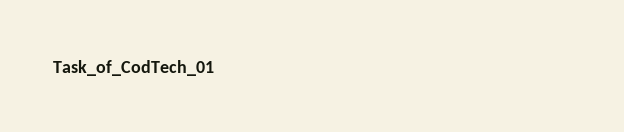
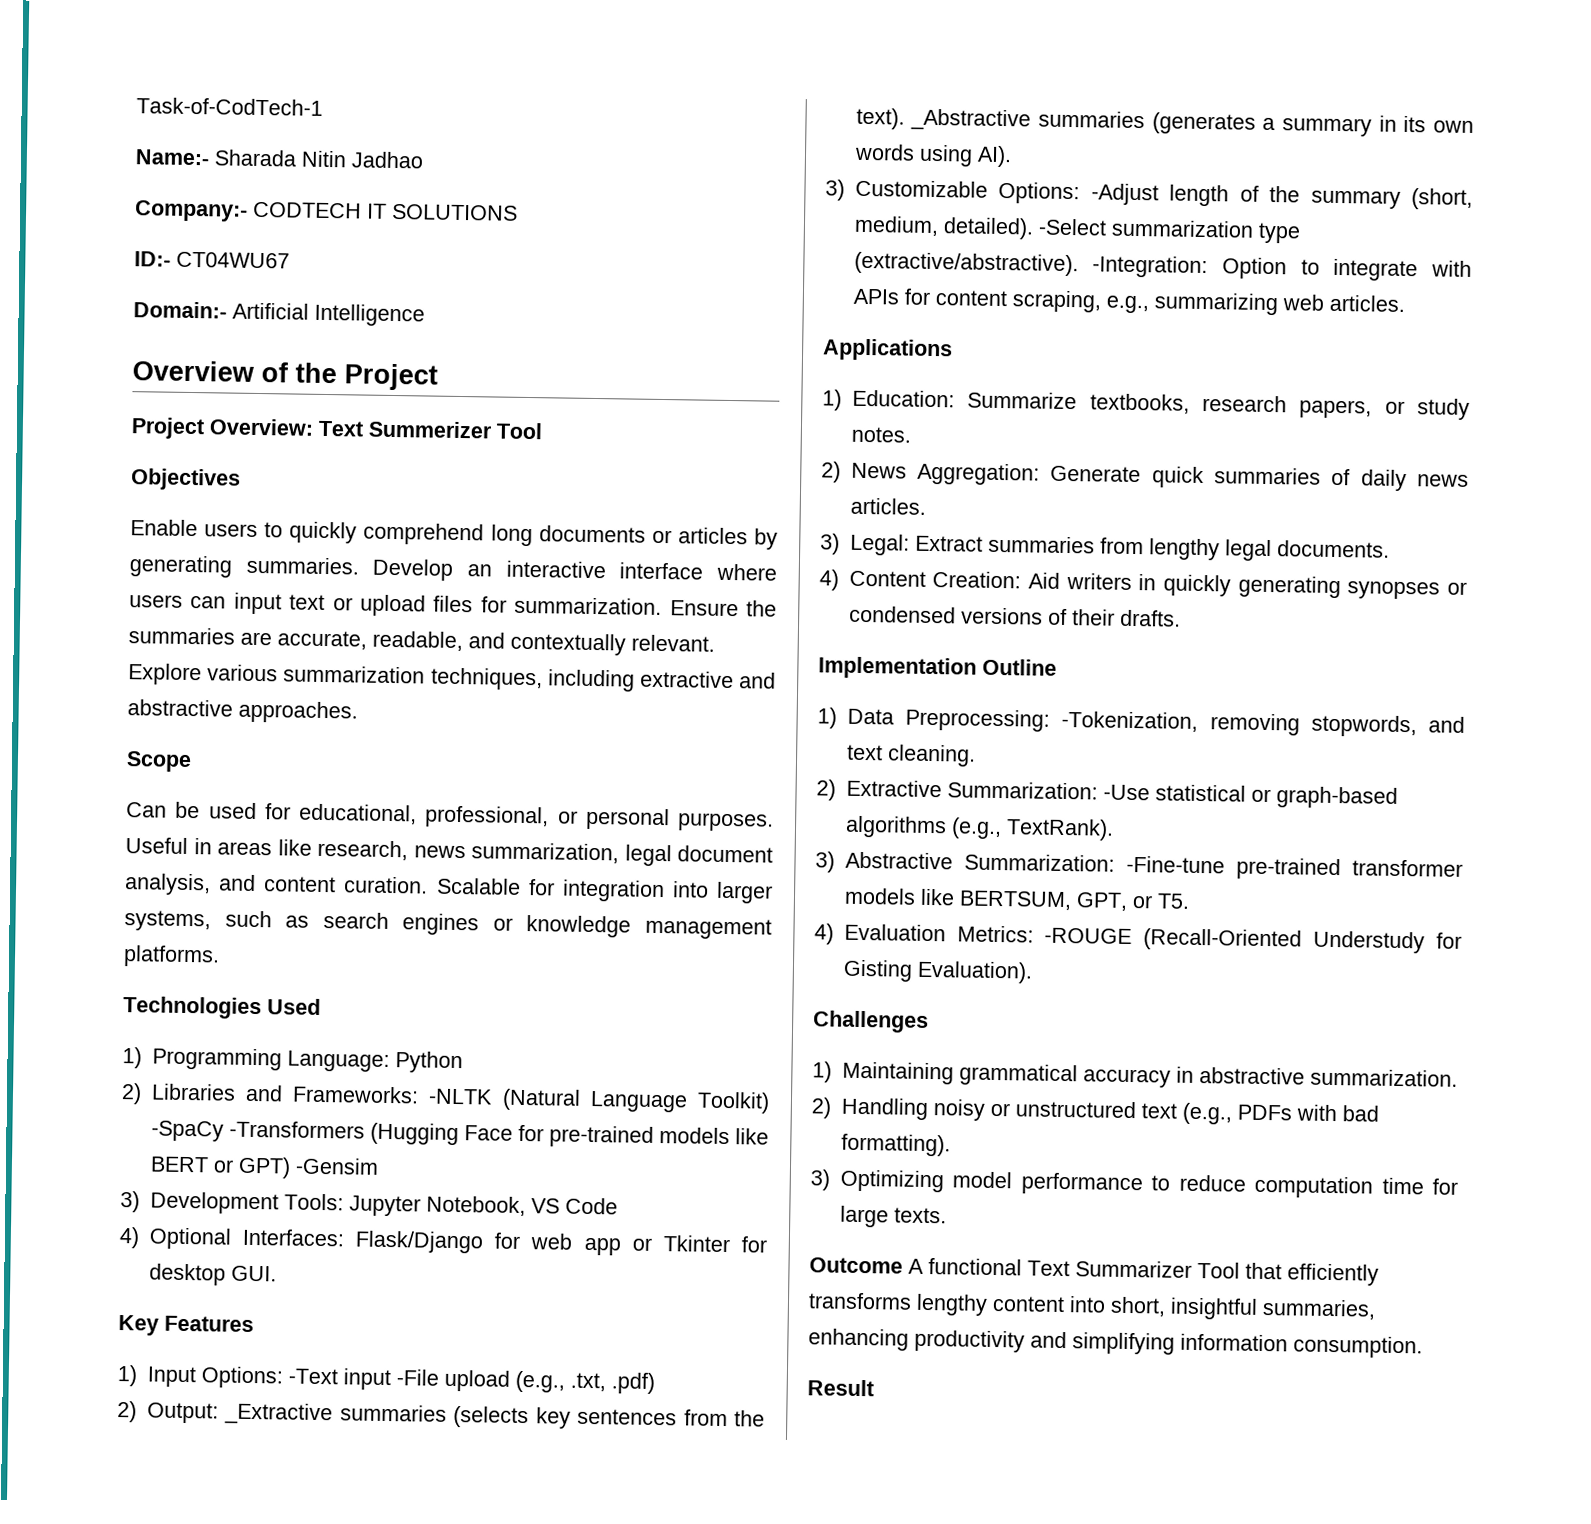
[53,60,214,76] Task_of_CodTech_01 -> [136,97,323,116] [135,149,424,169] [134,200,518,222] [134,251,290,269] [133,301,425,327] [132,360,438,391] [131,417,542,440] [130,468,241,491] [130,519,778,550] [129,555,778,581] [129,592,777,617] [128,627,715,656] [128,663,777,692] [127,699,358,724] [126,751,192,773] [126,801,774,832] [125,837,773,867] [124,873,773,904] [124,910,772,940] [123,945,220,968] [123,996,321,1020] [122,1047,463,1074] [121,1083,770,1114] [150,1120,769,1148] [149,1156,379,1179] [120,1191,618,1217] [119,1227,767,1256] [148,1263,277,1286] [118,1315,254,1336] [117,1365,655,1394] [117,1401,765,1429] [855,107,1474,137] [853,143,1012,168] [825,179,1473,210] [853,215,1301,244] [853,251,1472,282] [852,288,1405,316] [822,338,953,362] [822,389,1470,420] [850,426,911,443] [821,461,1469,492] [849,497,926,515] [820,533,1390,562] [819,569,1467,600] [848,605,1181,627] [818,656,1057,680] [817,707,1465,738] [846,744,976,767] [816,779,1398,809] [844,815,1114,841] [815,851,1463,881] [843,887,1190,911] [814,923,1462,954] [842,959,1033,984] [813,1010,929,1033] [812,1061,1458,1088] [811,1097,1379,1125] [840,1133,951,1157] [810,1169,1458,1199] [839,1205,947,1228] [809,1257,1379,1286] [808,1292,1376,1320] [808,1328,1423,1359] [807,1379,874,1397] Task-of-CodTech-1 // Name:- Sharada Nitin Jadhao // Company:- CODTECH IT SOLUTIONS // ID:- CT04WU67 // Domain:- Artificial Intelligence // Overview of the Project // Project Overview: Text Summerizer Tool // Objectives // Enable users to quickly comprehend long documents or articles by generating summaries. Develop an interactive interface where users can input text or upload files for summarization. Ensure the summaries are accurate, readable, and contextually relevant. Explore various summarization techniques, including extractive and abstractive approaches. // Scope // Can be used for educational, professional, or personal purposes. Useful in areas like research, news summarization, legal document analysis, and content curation. Scalable for integration into larger systems, such as search engines or knowledge management platforms. // Technologies Used // 1) Programming Language: Python // 2) Libraries and Frameworks: -NLTK (Natural Language Toolkit) -SpaCy -Transformers (Hugging Face for pre-trained models like BERT or GPT) -Gensim // 3) Development Tools: Jupyter Notebook, VS Code // 4) Optional Interfaces: Flask/Django for web app or Tkinter for desktop GUI. // Key Features // 1) Input Options: -Text input -File upload (e.g., .txt, .pdf) // 2) Output: _Extractive summaries (selects key sentences from the text). _Abstractive summaries (generates a summary in its own words using AI). // 3) Customizable Options: -Adjust length of the summary (short, medium, detailed). -Select summarization type (extractive/abstractive). -Integration: Option to integrate with APIs for content scraping, e.g., summarizing web articles. // Applications // 1) Education: Summarize textbooks, research papers, or study notes. // 2) News Aggregation: Generate quick summaries of daily news articles. // 3) Legal: Extract summaries from lengthy legal documents. // 4) Content Creation: Aid writers in quickly generating synopses or condensed versions of their drafts. // Implementation Outline // 1) Data Preprocessing: -Tokenization, removing stopwords, and text cleaning. // 2) Extractive Summarization: -Use statistical or graph-based algorithms (e.g., TextRank). // 3) Abstractive Summarization: -Fine-tune pre-trained transformer models like BERTSUM, GPT, or T5. // 4) Evaluation Metrics: -ROUGE (Recall-Oriented Understudy for Gisting Evaluation). // Challenges // 1) Maintaining grammatical accuracy in abstractive summarization. // 2) Handling noisy or unstructured text (e.g., PDFs with bad formatting). // 3) Optimizing model performance to reduce computation time for large texts. // Outcome A functional Text Summarizer Tool that efficiently transforms lengthy content into short, insightful summaries, enhancing productivity and simplifying information consumption. // Result

